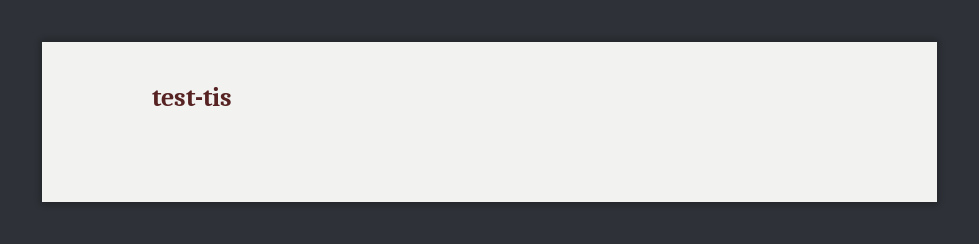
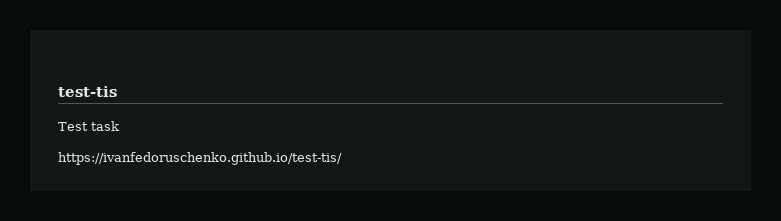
(232, 96) none -> [58,121,119,131] [58,152,342,165] // Test task // https://ivanfedoruschenko.github.io/test-tis/

